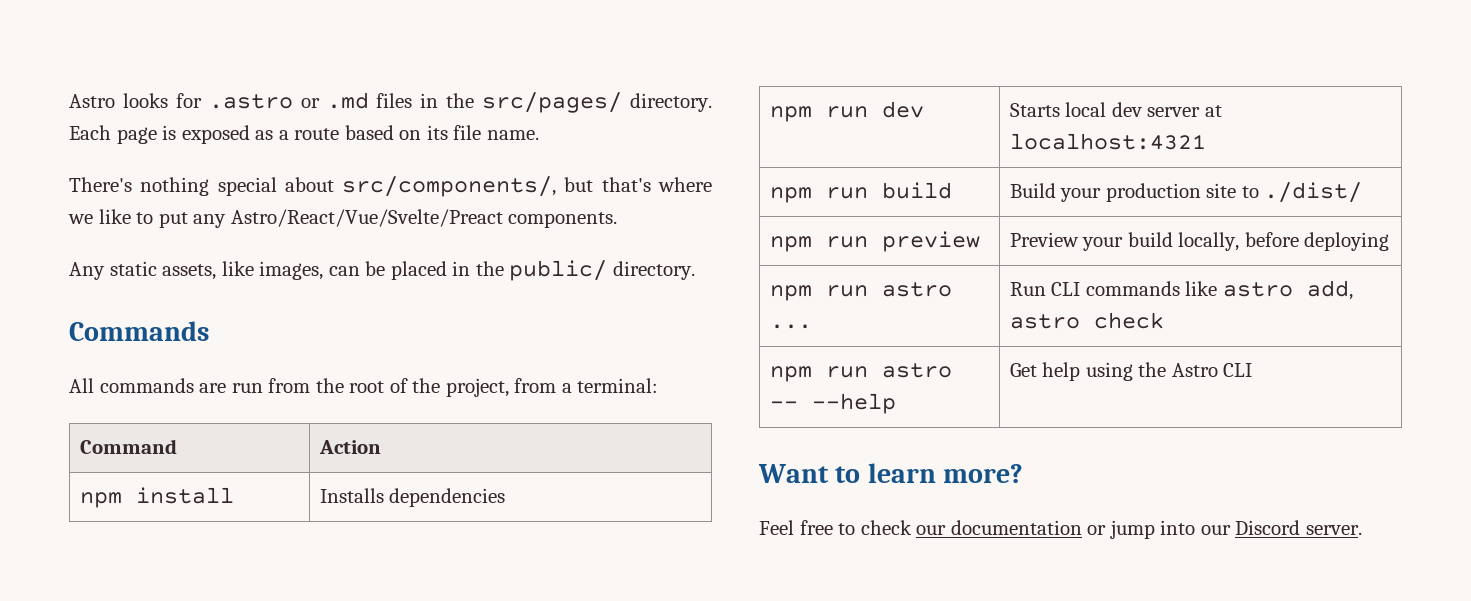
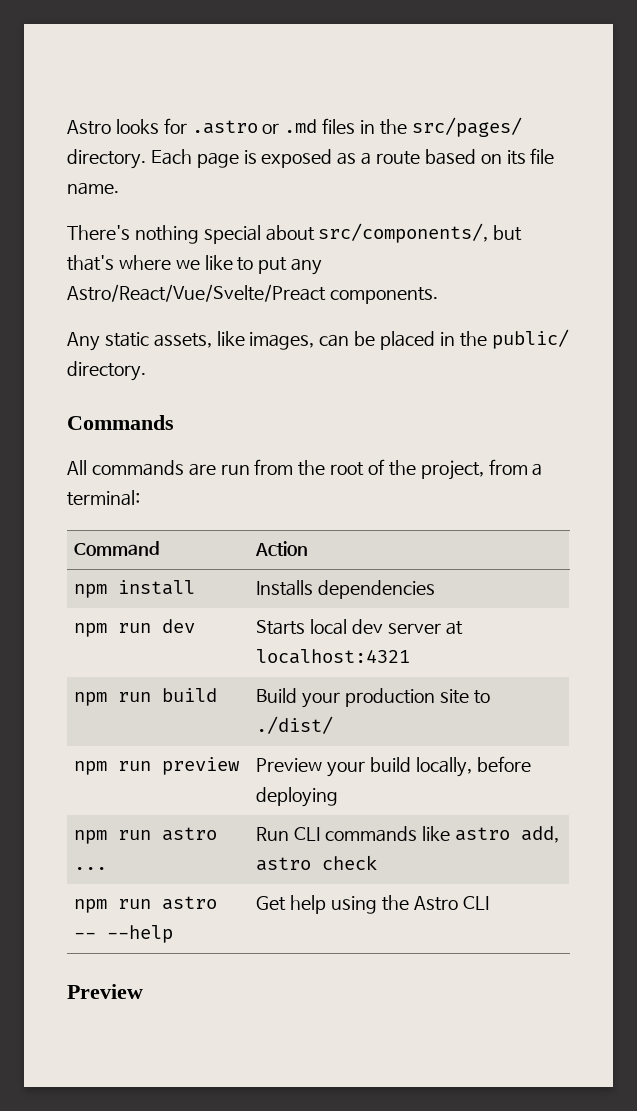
[758,463,1024,483] [759,520,1362,539] Want to learn more? // Feel free to check our documentation or jump into our Discord server. -> [67,984,143,999] Preview

